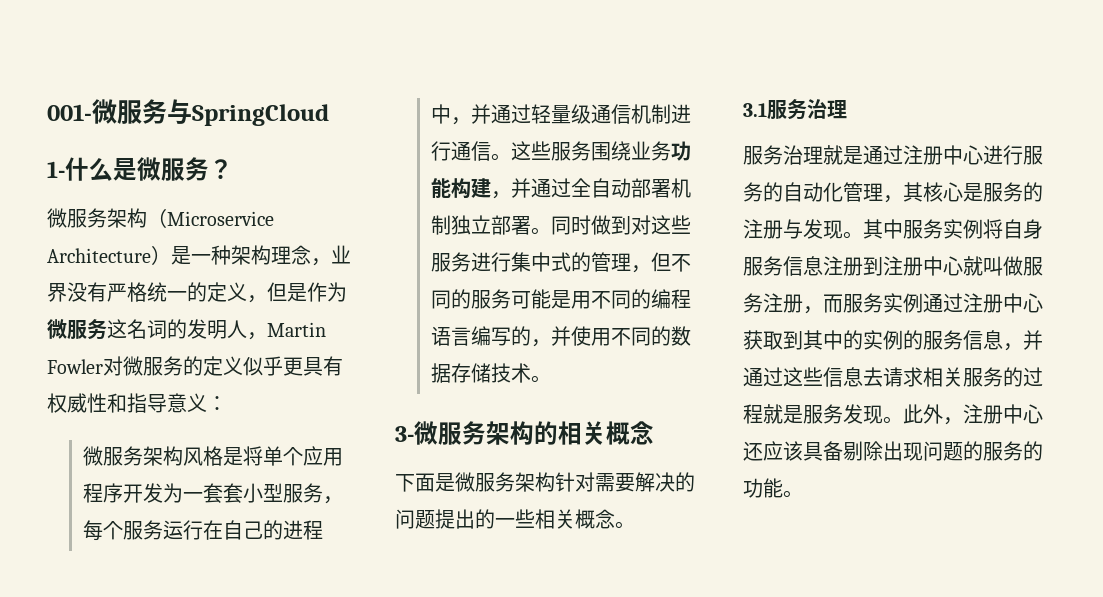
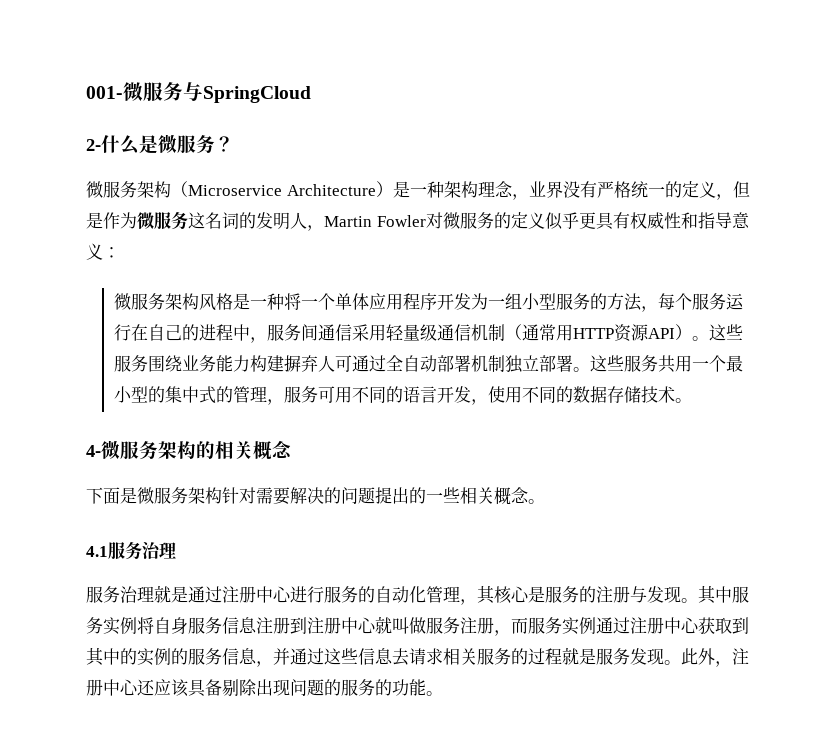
[47,161,65,178] 1- -> [86,139,101,151] 2-
[242,446,303,466] 将单个 -> [249,293,369,310] 一种将一个单体
[202,483,243,503] 套套 -> [504,293,522,309] 组
(323, 493) none -> [589,293,642,311] 的方法
[470,104,691,124] [430,141,491,161] 并通过轻量级通信机制进行通信 -> [266,324,692,342] 服务间通信采用轻量级通信机制（通常用HTTP资源API）
[670,141,691,161] [430,178,531,199] 功能构建，并 -> [215,355,352,372] 能力构建摒弃人可
[550,215,691,235] [430,252,691,273] [430,289,691,309] [430,326,571,347] 同时做到对这些服务进行集中式的管理，但不同的服务可能是用不同的编程语言编写的，并 -> [589,355,743,373] [113,386,488,405] 这些服务共用一个最小型的集中式的管理，服务可用不同的语言开发，
[395,426,414,442] 3- -> [86,445,101,457] 4-
[743,103,767,117] 3.1 -> [86,546,108,557] 4.1

